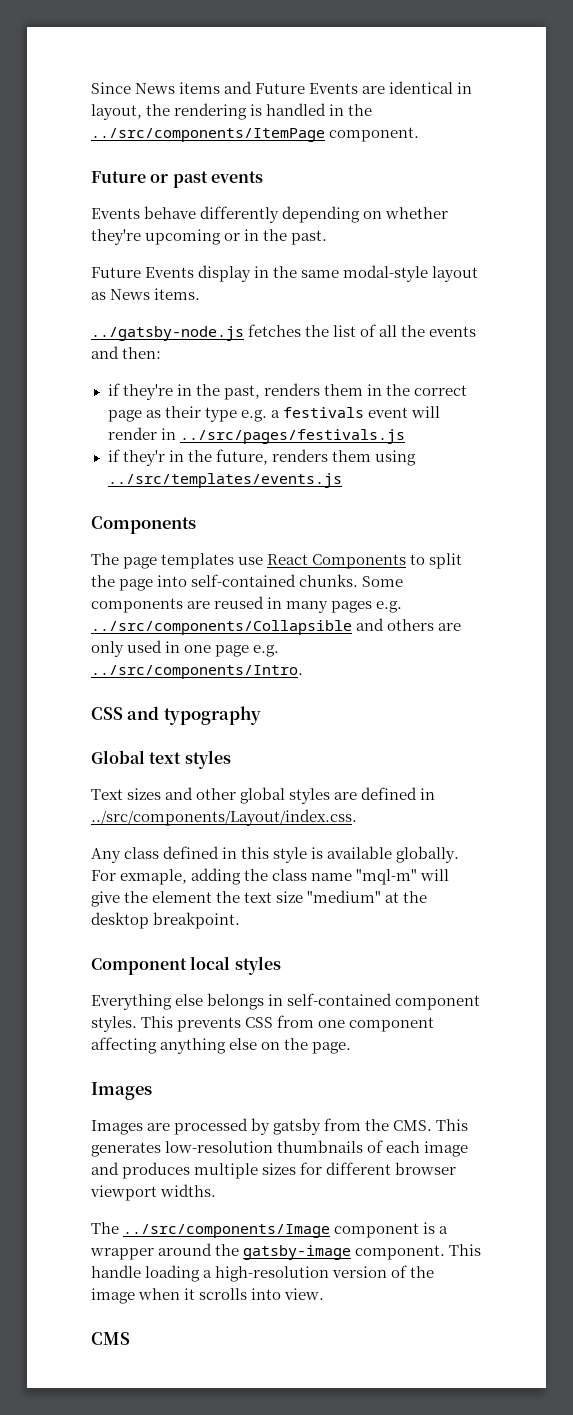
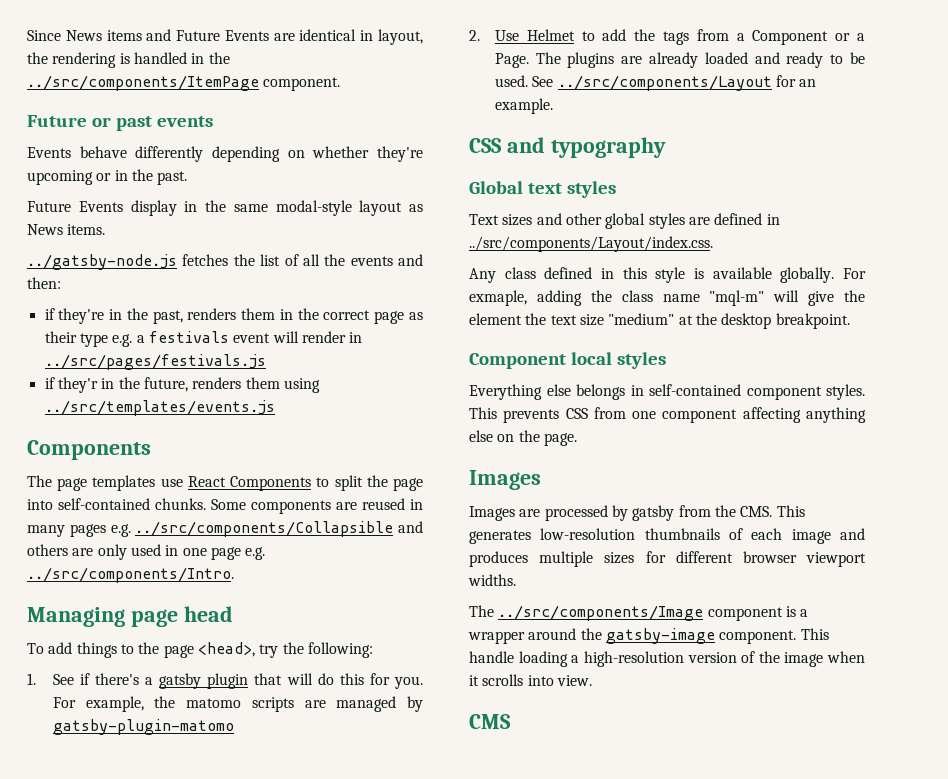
(303, 672) none -> [27,606,233,627] [27,642,373,658] [27,673,423,689] [52,696,423,712] [52,719,234,735] [469,29,866,45] [494,52,865,68] [494,75,817,91] [494,98,553,114] // Managing page head // To add things to the page <head>, try the following: // 1. See if there's a gatsby plugin that will do this for you. For example, the matomo scripts are managed by gatsby-plugin-matomo // 2. Use Helmet to add the tags from a Component or a Page. The plugins are already loaded and ready to be used. See ../src/components/Layout for an example.

